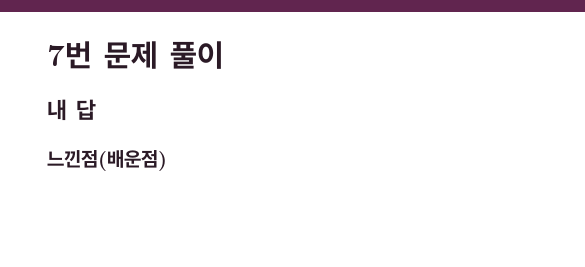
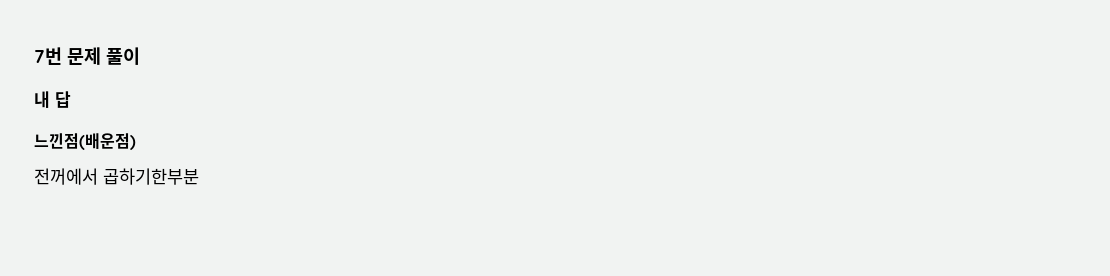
(167, 160) none -> [34,168,199,185] // 전꺼에서 곱하기한부분

